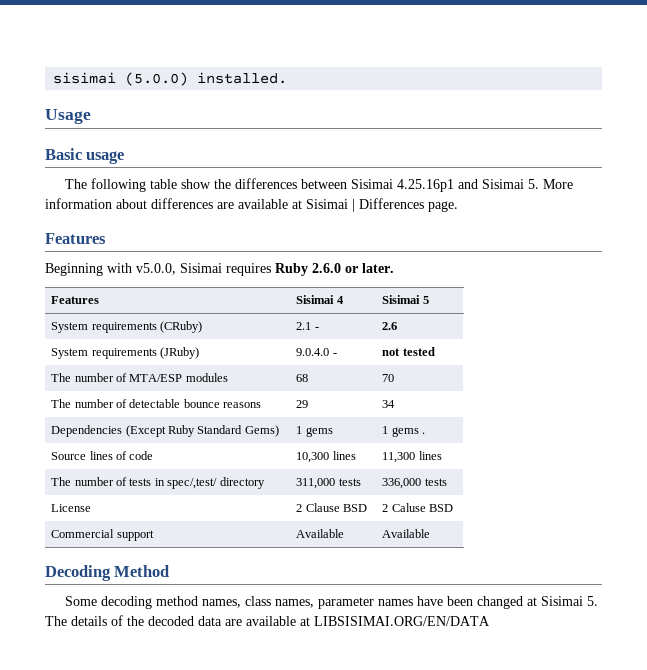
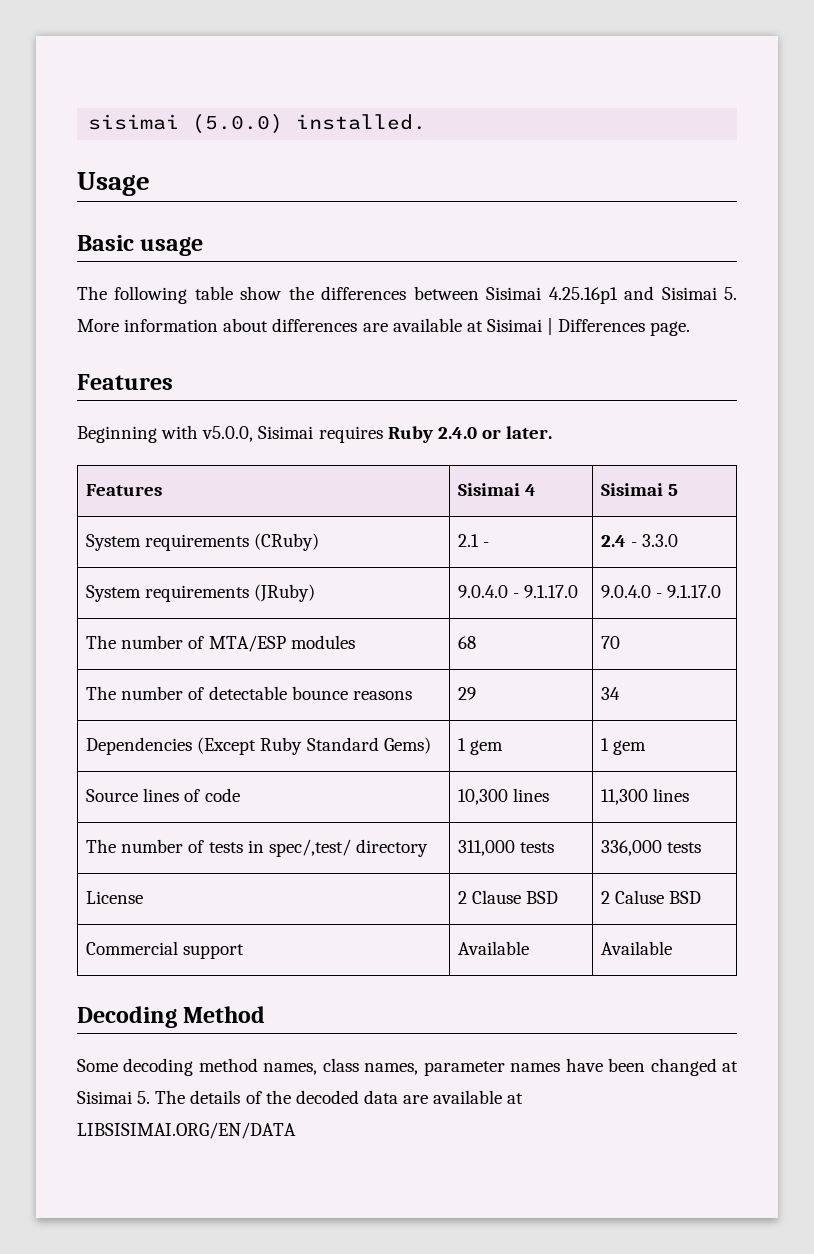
[312,263,341,273] 2.6.0 -> [437,427,477,439] 2.4.0
[382,322,398,330] 2.6 -> [601,534,679,547] 2.4 - 3.3.0
[382,347,435,356] | not tested -> [524,585,579,598] [601,585,722,598] 9.1.17.0 | 9.0.4.0 - 9.1.17.0
[305,427,333,437] [382,426,426,437] gems | 1 gems . -> [470,740,504,755] [601,738,647,755] gem | 1 gem

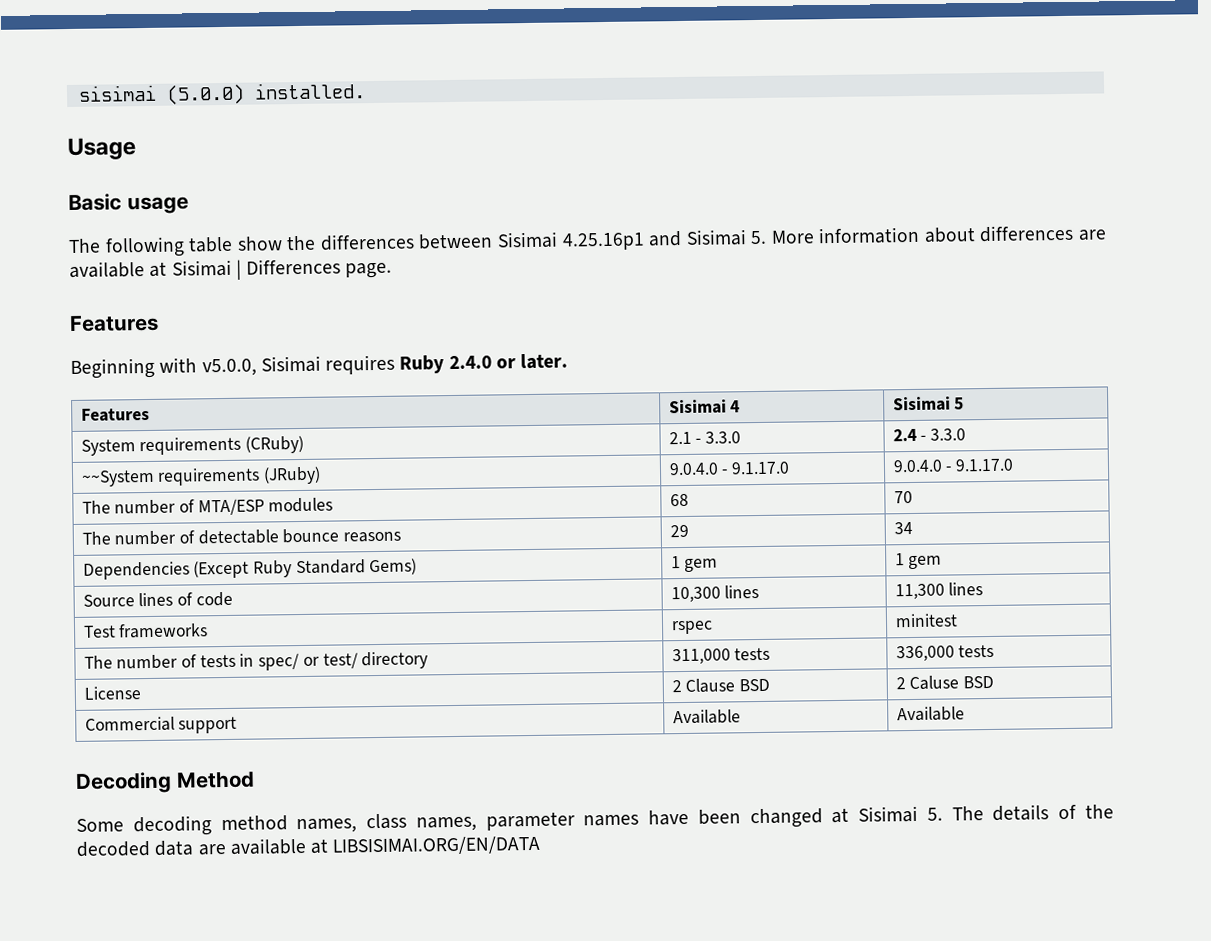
(490, 544) none -> [704,431,741,444] 3.3.0
[86,585,142,602] System -> [80,469,155,487] ~~System
(690, 795) none -> [82,623,209,639] [670,620,713,635] [894,613,958,628] // Test frameworks | rspec | minitest
[268,839,351,857] spec/,test/ -> [258,652,358,671] spec/ or test/

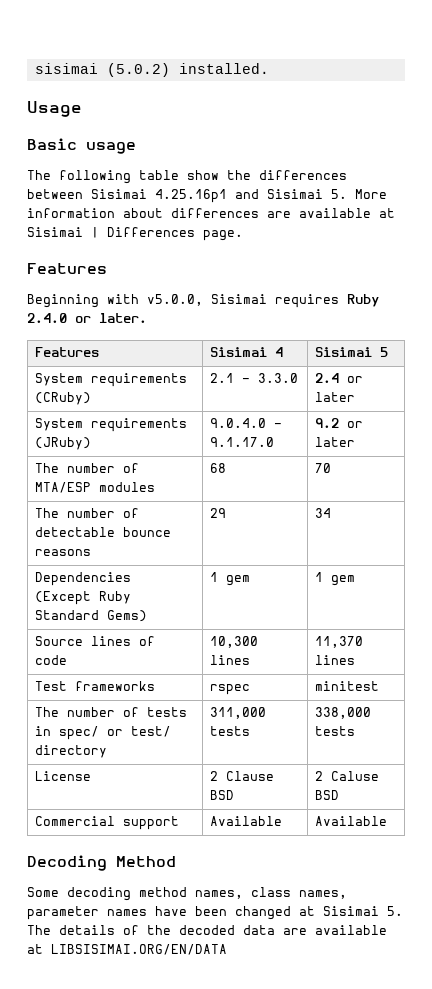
[165,83,245,105] (5.0.0) -> [106,63,170,77] (5.0.2)
[920,428,966,441] [80,469,155,487] - 3.3.0 // ~~System -> [347,376,364,383] [315,392,356,402] [35,418,84,431] or later // System
[892,458,1014,473] 9.0.4.0 - 9.1.17.0 -> [315,418,364,428] [315,437,356,447] 9.2 or later
[894,583,945,600] 11,300 -> [315,636,364,648] 11,370
[895,645,955,662] 336,000 -> [315,707,372,719] 338,000

